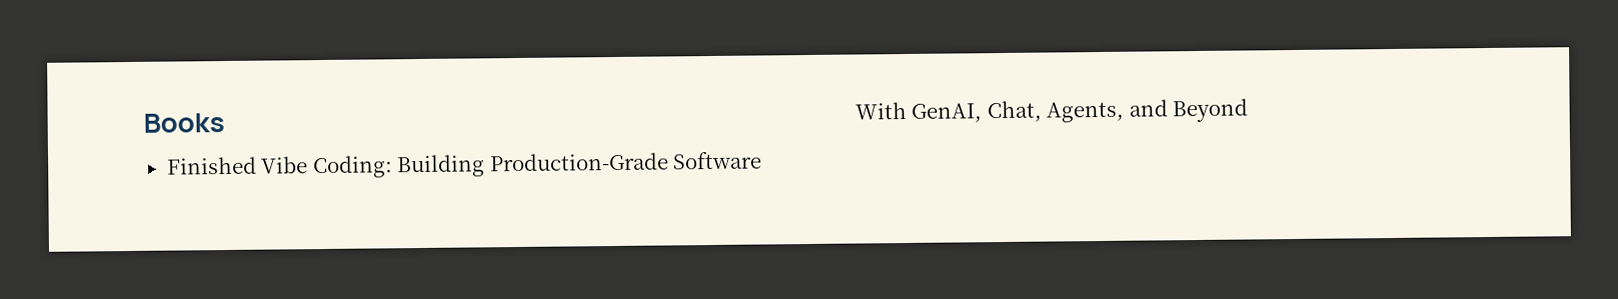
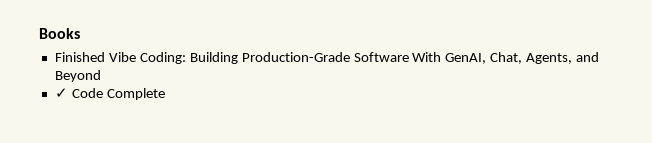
(1249, 110) none -> [54,88,165,100] // ✓ Code Complete

